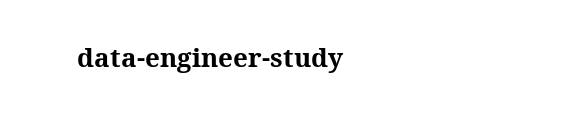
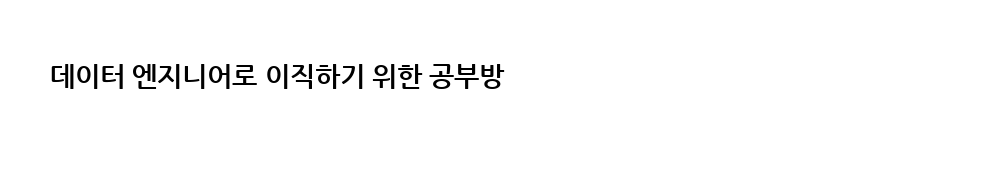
[77,48,344,73] data-engineer-study -> [50,64,506,89] 데이터 엔지니어로 이직하기 위한 공부방

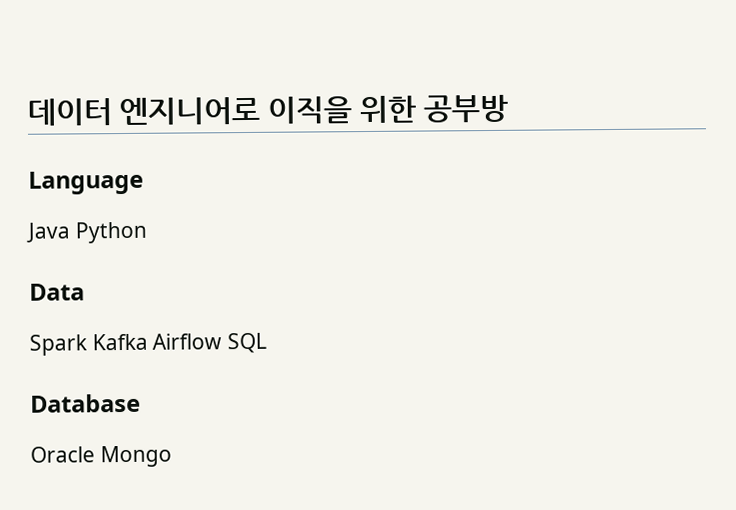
[264,64,365,89] 이직하기 -> [267,96,352,124] 이직을
(506, 76) none -> [28,170,144,195] [26,221,147,244] [29,283,85,301] [29,332,268,356] [30,393,141,413] [30,445,172,468] // Language // Java Python // Data // Spark Kafka Airflow SQL // Database // Oracle Mongo

